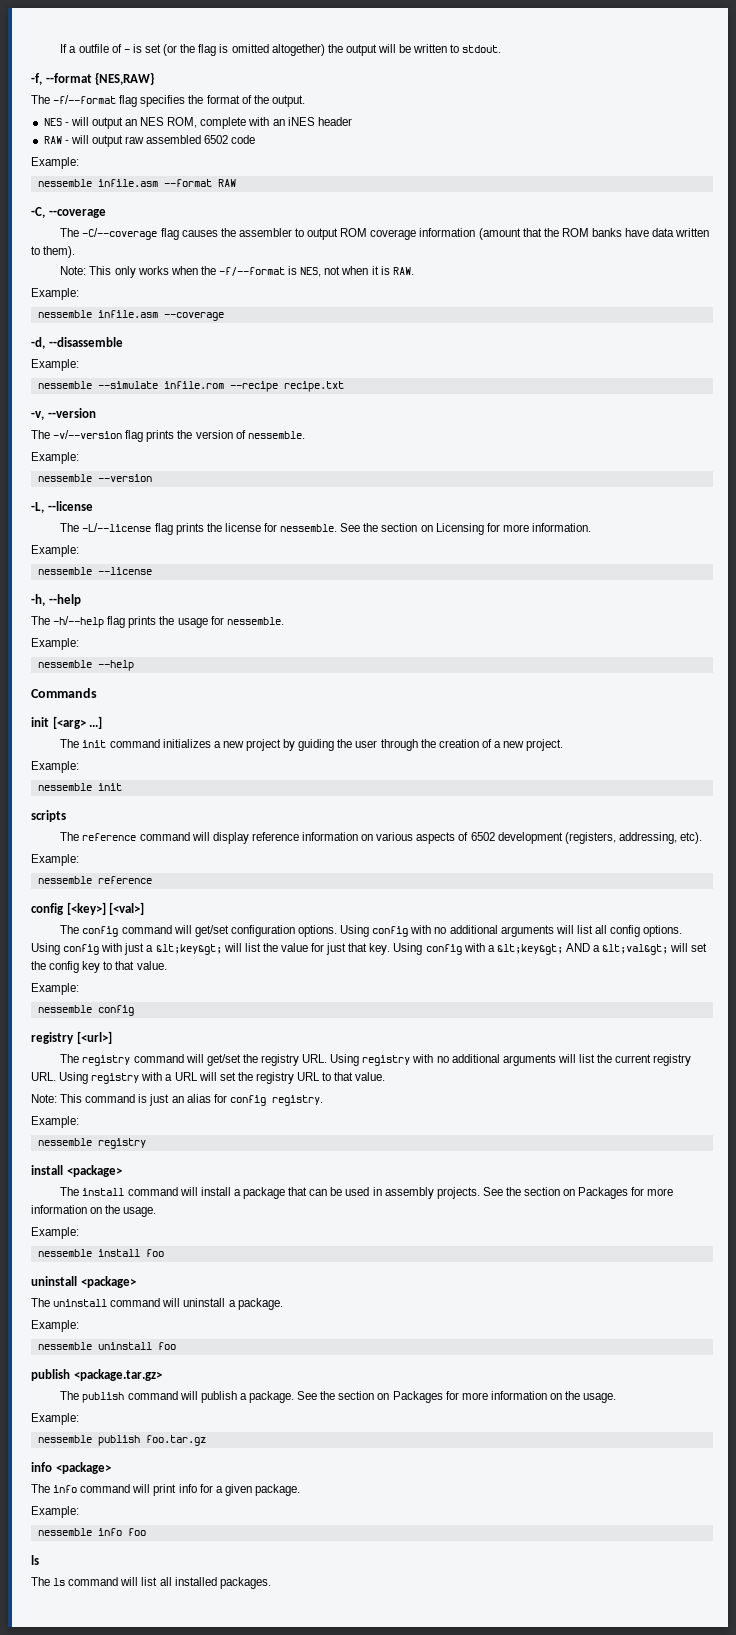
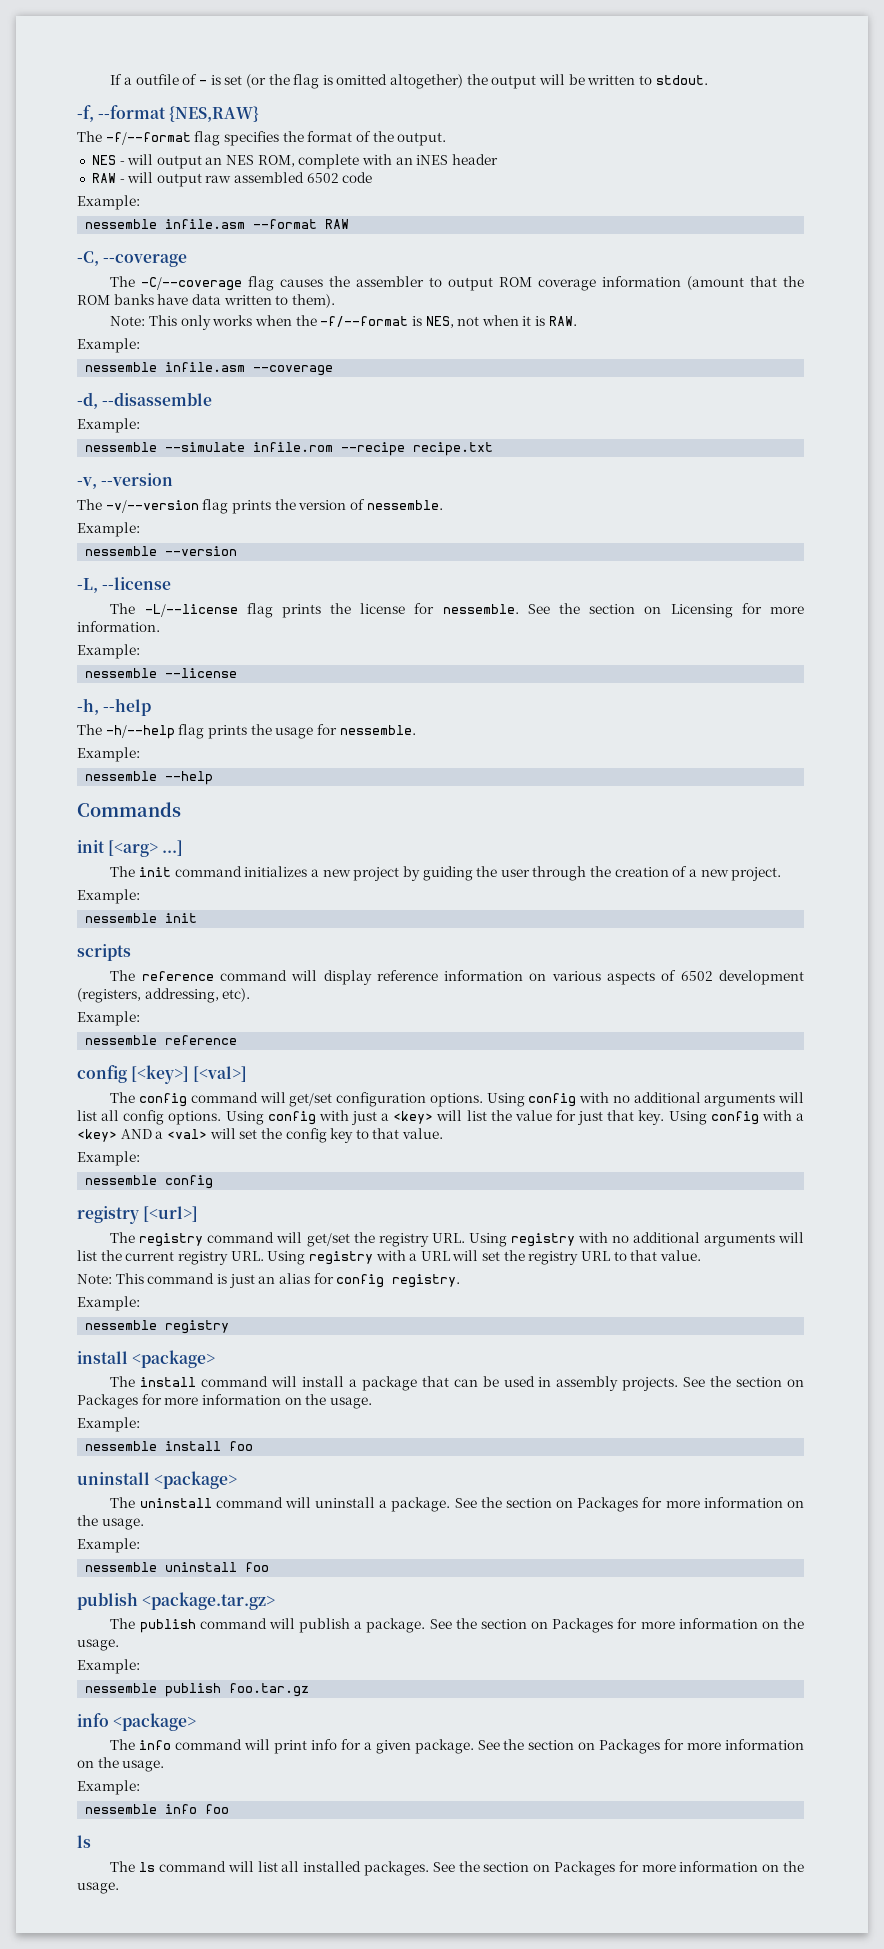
[155,944,222,955] &lt;key&gt; -> [393,1111,434,1124] <key>
[496,944,563,955] &lt;key&gt; -> [77,1129,117,1142] <key>
[602,944,669,955] &lt;val&gt; -> [166,1129,207,1139] <val>
(283, 1304) none -> [454,1497,805,1512] [77,1515,144,1530] See the section on Packages for more information on the usage.
(300, 1490) none -> [477,1739,805,1754] [77,1757,165,1772] See the section on Packages for more information on the usage.
(271, 1583) none -> [432,1861,805,1876] [77,1882,119,1894] See the section on Packages for more information on the usage.

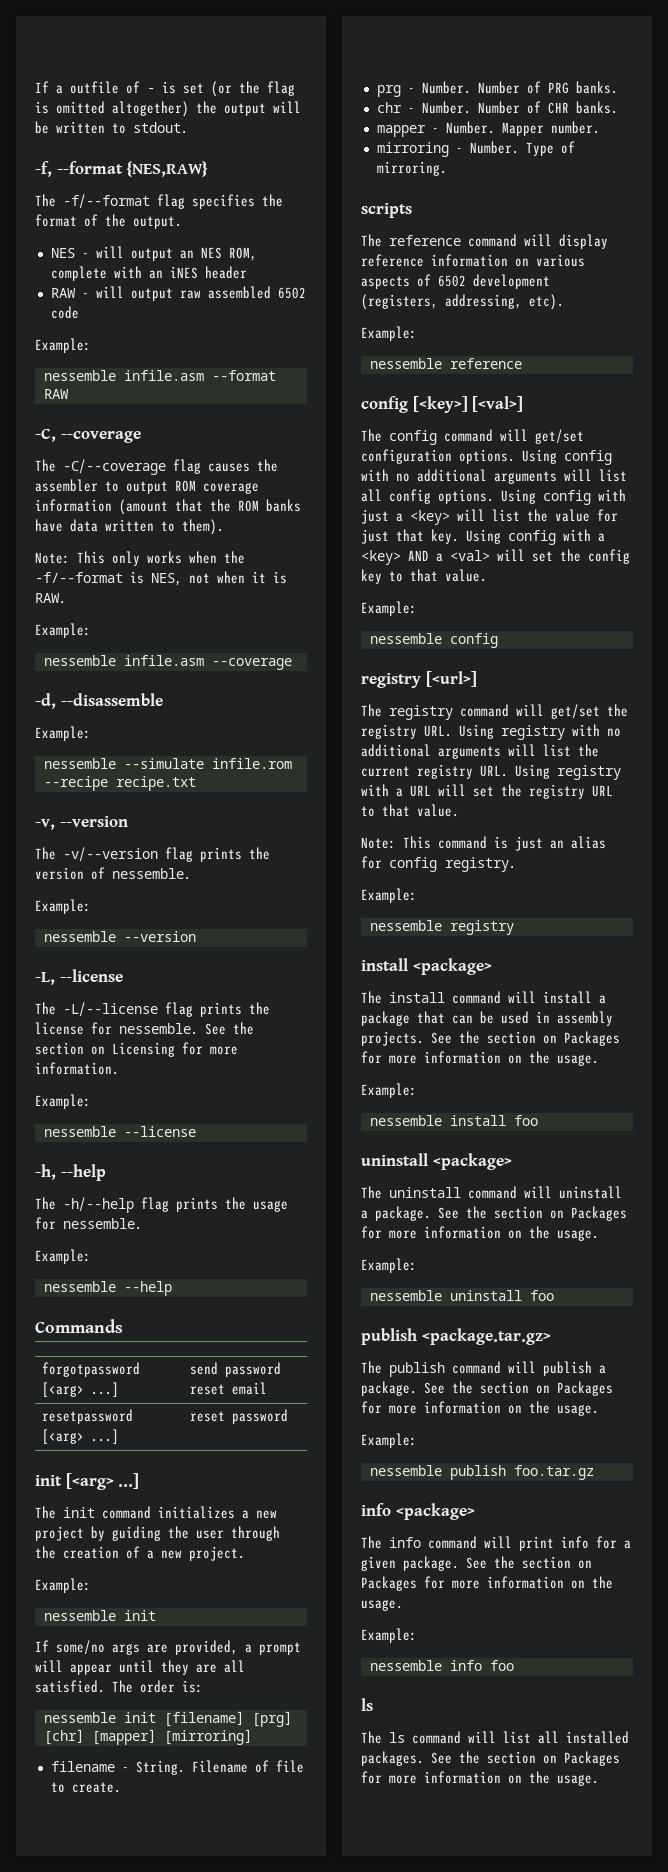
(181, 809) none -> [42,1362,141,1377] [42,1382,120,1397] [190,1362,282,1377] [190,1382,268,1395] [42,1409,134,1424] [42,1429,120,1444] [190,1409,289,1424] // forgotpassword [<arg> ...] | send password reset email // resetpassword [<arg> ...] | reset password
(198, 918) none -> [35,1640,301,1655] [35,1660,245,1675] [35,1680,203,1693] [43,1711,292,1727] [43,1729,252,1745] [50,1760,304,1775] [50,1782,121,1793] [376,81,618,97] [376,101,618,114] [376,121,600,137] [376,141,575,157] [376,161,447,176] // If some/no args are provided, a prompt will appear until they are all satisfied. The order is: // nessemble init [filename] [prg] [chr] [mapper] [mirroring] // filename - String. Filename of file to create. // prg - Number. Number of PRG banks. // chr - Number. Number of CHR banks. // mapper - Number. Mapper number. // mirroring - Number. Type of mirroring.

